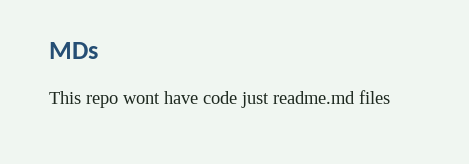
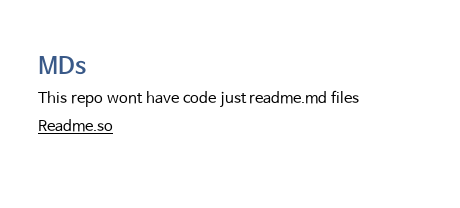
(390, 97) none -> [38,119,113,132] // Readme.so

